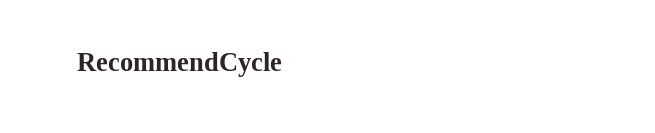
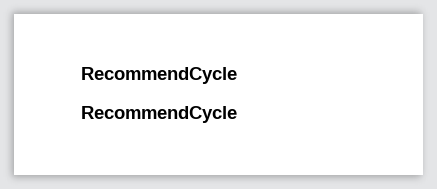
[77,52,282,77] RecommendCycle -> [81,67,237,84] [81,106,237,123] RecommendCycle // RecommendCycle

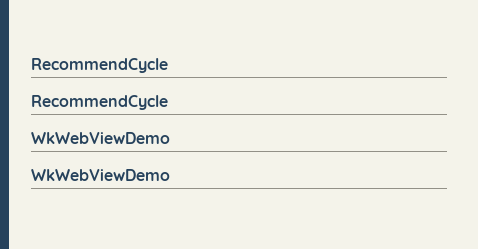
(237, 114) none -> [31,132,170,144] [31,169,170,181] // WkWebViewDemo // WkWebViewDemo

